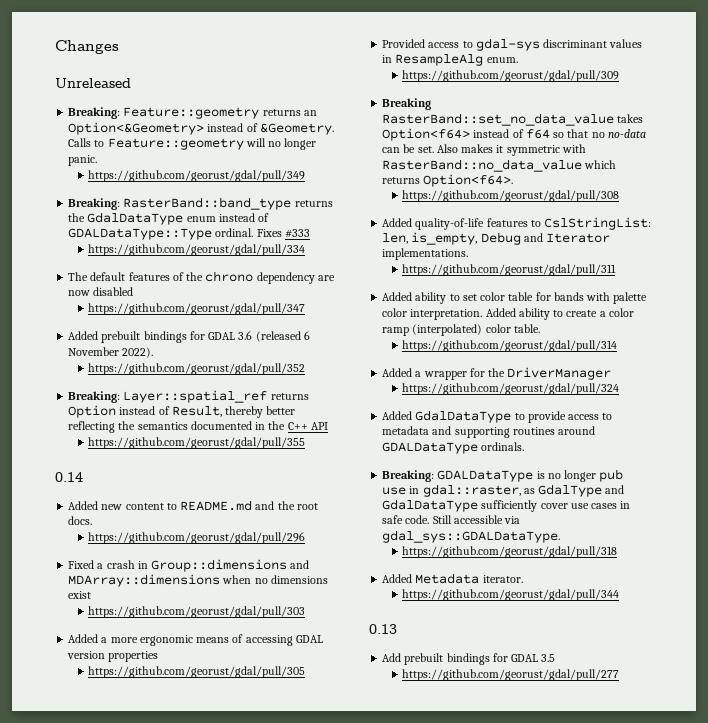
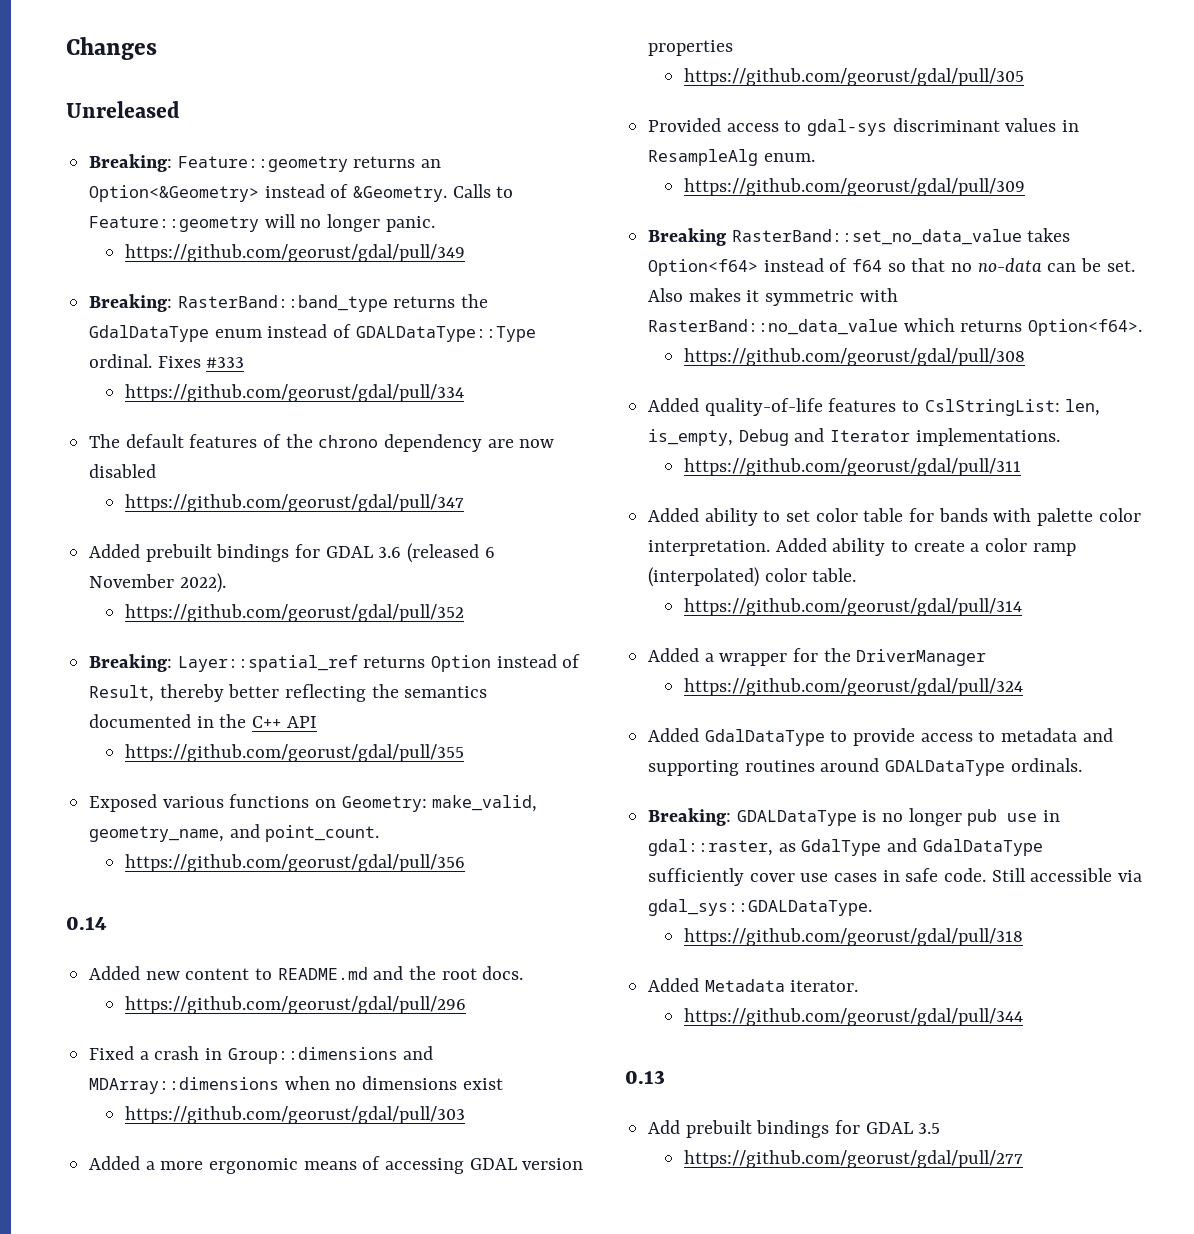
(306, 443) none -> [89,794,538,812] [89,824,380,842] [125,854,466,872] // Exposed various functions on Geometry: make_valid, geometry_name, and point_count. // https://github.com/georust/gdal/pull/356

